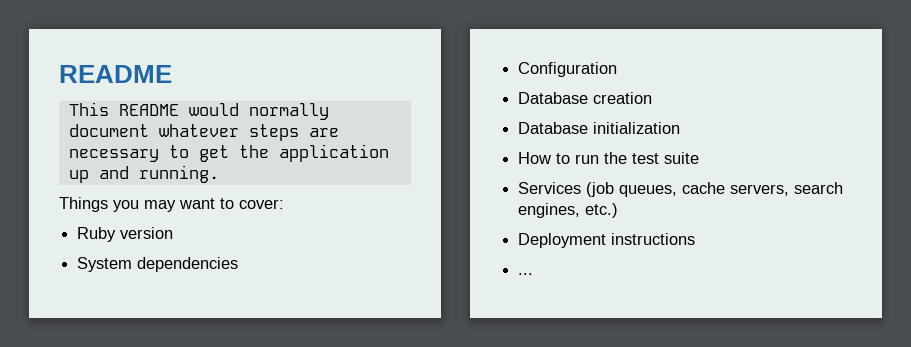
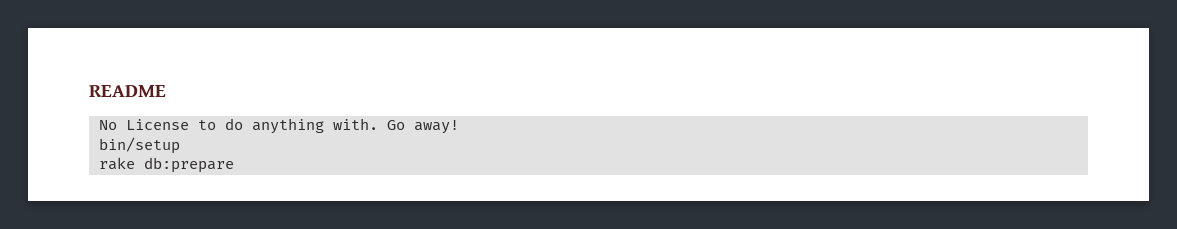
[68,102,329,120] [68,124,339,141] [68,144,389,162] [68,165,219,183] [59,197,284,212] [77,227,174,242] [77,257,239,272] [518,62,618,77] [518,92,653,104] [518,122,681,134] [518,152,700,164] [518,182,844,197] [518,203,619,218] [518,233,696,248] [518,273,534,275] This README would normally document whatever steps are necessary to get the application up and running. // Things you may want to cover: // Ruby version // System dependencies // Configuration // Database creation // Database initialization // How to run the test suite // Services (job queues, cache servers, search engines, etc.) // Deployment instructions // ... -> [99,118,460,134] [99,137,181,154] [99,157,235,173] No License to do anything with. Go away! // bin/setup // rake db:prepare

